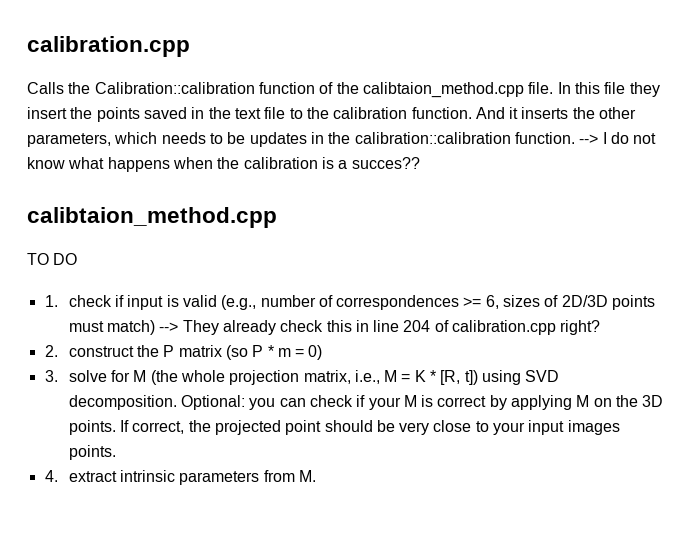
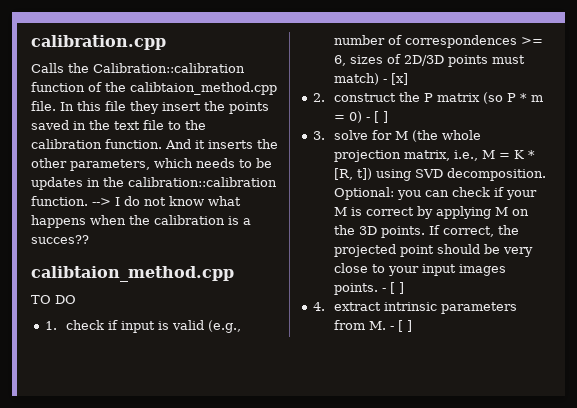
[159,320,601,335] --> They already check this in line 204 of calibration.cpp right? -> [382,73,408,85] - [x]
(323, 352) none -> [365,111,388,123] - [ ]
(116, 452) none -> [381,282,404,294] - [ ]
(316, 476) none -> [389,320,412,332] - [ ]

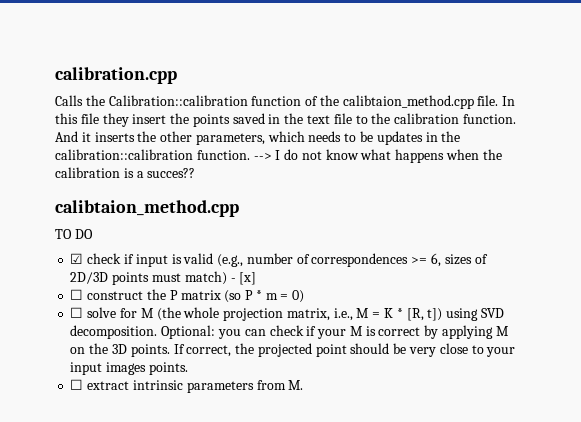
[44,321,57,330] 1. -> [70,253,84,264] ☑
[312,93,325,102] 2. -> [70,289,84,300] ☐
[365,111,388,123] [312,131,325,140] - [ ] // 3. -> [70,307,84,318] // ☐
[381,282,404,294] [312,302,325,311] - [ ] // 4. -> [70,379,84,390] // ☐
[389,320,412,332] - [ ] -> (304, 385) none

